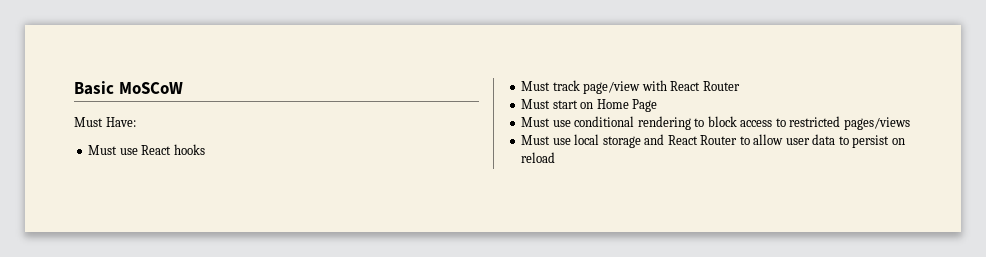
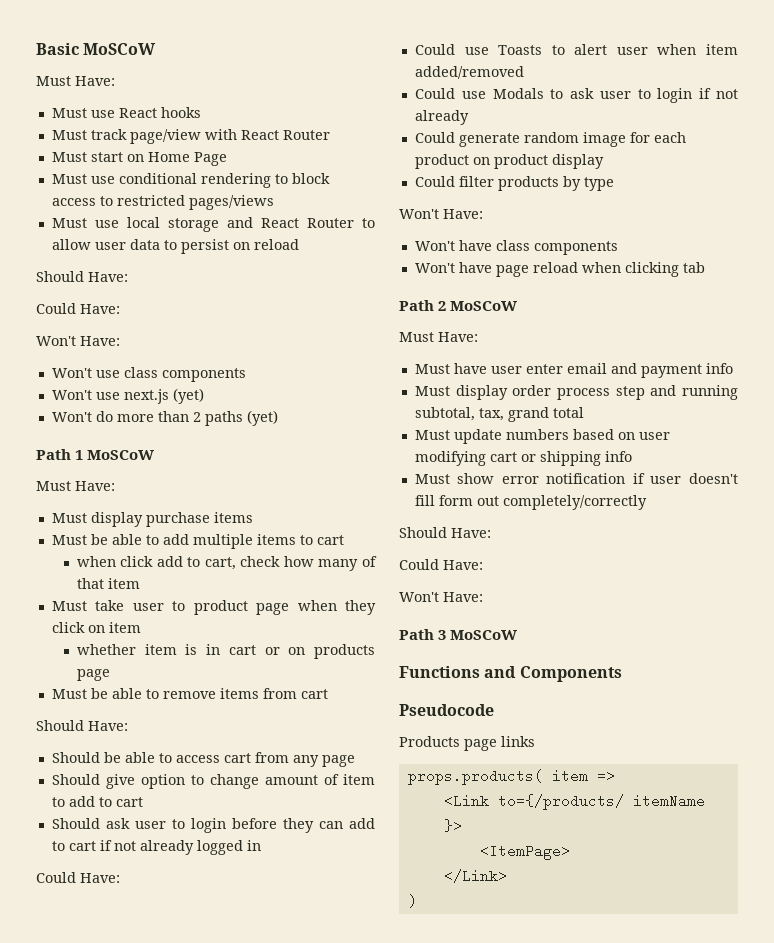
(556, 157) none -> [36,271,128,282] [36,303,120,314] [36,336,120,346] [51,367,246,382] [51,388,204,404] [51,410,278,426] [36,449,155,460] [36,481,115,491] [51,512,253,527] [51,534,344,549] [76,556,378,571] [76,578,140,589] [51,600,377,615] [51,622,141,633] [76,644,375,659] [76,669,110,681] [51,688,328,699] [36,720,128,731] [51,752,355,767] [51,774,376,789] [51,796,143,807] [51,818,375,833] [51,840,261,855] [36,872,120,883] [414,44,738,55] [414,66,524,79] [414,88,738,103] [414,110,469,125] [414,132,686,147] [414,154,604,169] [414,176,614,191] [399,209,483,219] [414,240,618,255] [414,262,705,277] [399,300,518,311] [399,332,478,342] [414,363,733,378] [414,385,738,400] [414,407,584,422] [414,429,670,444] [414,451,632,466] [414,473,738,484] [414,495,647,510] [399,527,491,538] [399,559,483,570] [399,592,483,602] [399,629,518,640] [399,666,622,682] [399,704,494,716] [399,736,535,751] [407,769,615,785] [443,794,705,810] [443,819,462,833] [479,844,570,860] [443,869,507,883] [407,894,417,908] // Should Have: // Could Have: // Won't Have: // Won't use class components // Won't use next.js (yet) // Won't do more than 2 paths (yet) // Path 1 MoSCoW // Must Have: // Must display purchase items // Must be able to add multiple items to cart // when click add to cart, check how many of that item // Must take user to product page when they click on item // whether item is in cart or on products page // Must be able to remove items from cart // Should Have: // Should be able to access cart from any page // Should give option to change amount of item to add to cart // Should ask user to login before they can add to cart if not already logged in // Could Have: // Could use Toasts to alert user when item added/removed // Could use Modals to ask user to login if not already // Could generate random image for each product on product display // Could filter products by type // Won't Have: // Won't have class components // Won't have page reload when clicking tab // Path 2 MoSCoW // Must Have: // Must have user enter email and payment info // Must display order process step and running subtotal, tax, grand total // Must update numbers based on user modifying cart or shipping info // Must show error notification if user doesn't fill form out completely/correctly // Should Have: // Could Have: // Won't Have: // Path 3 MoSCoW // Functions and Components // Pseudocode // Products page links // props.products( item => // <Link to={/products/ itemName }> // <ItemPage> // </Link> // )

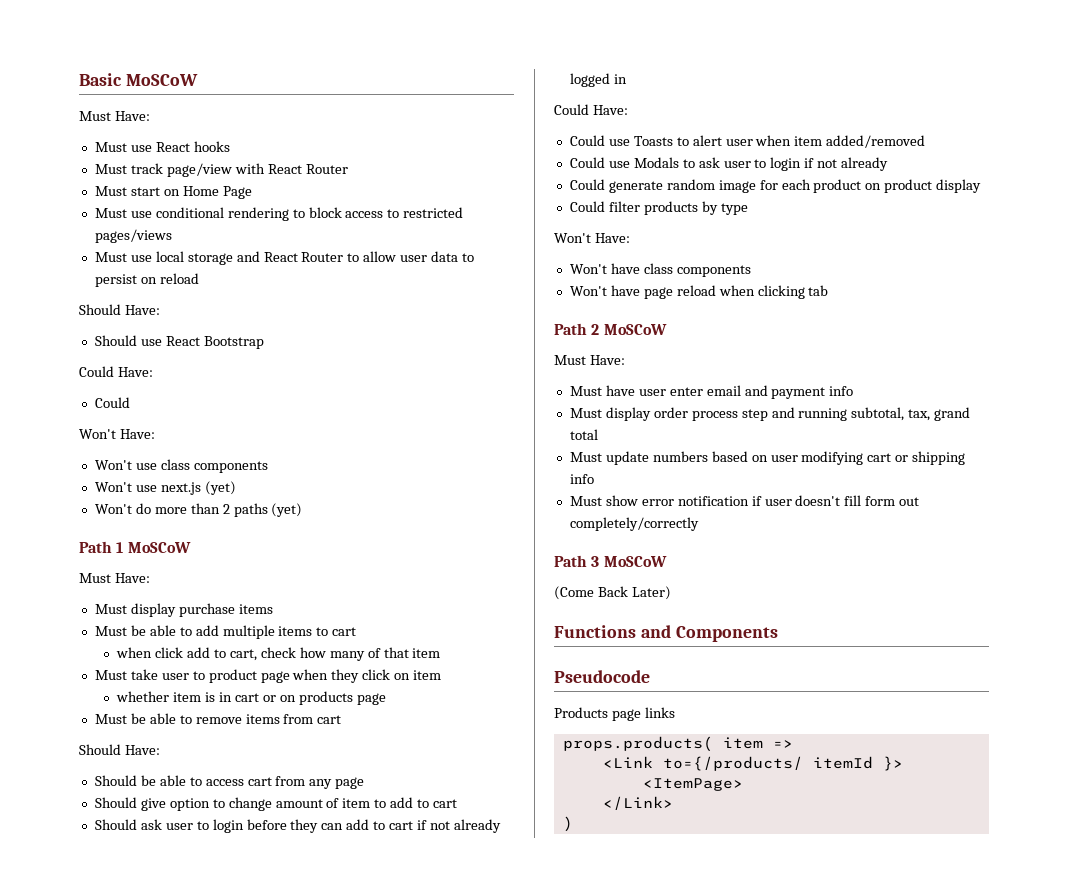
[36,303,120,314] // Could Have: -> [94,335,264,349] [79,366,153,377] [94,397,130,408] // Should use React Bootstrap // Could Have: // Could
[399,527,491,538] [399,559,483,570] [399,592,483,602] // Should Have: // Could Have: // Won't Have: -> (699, 524) none
(518, 635) none -> [554,586,671,600] // (Come Back Later)
[632,794,705,808] itemName -> [812,756,873,769] itemId

